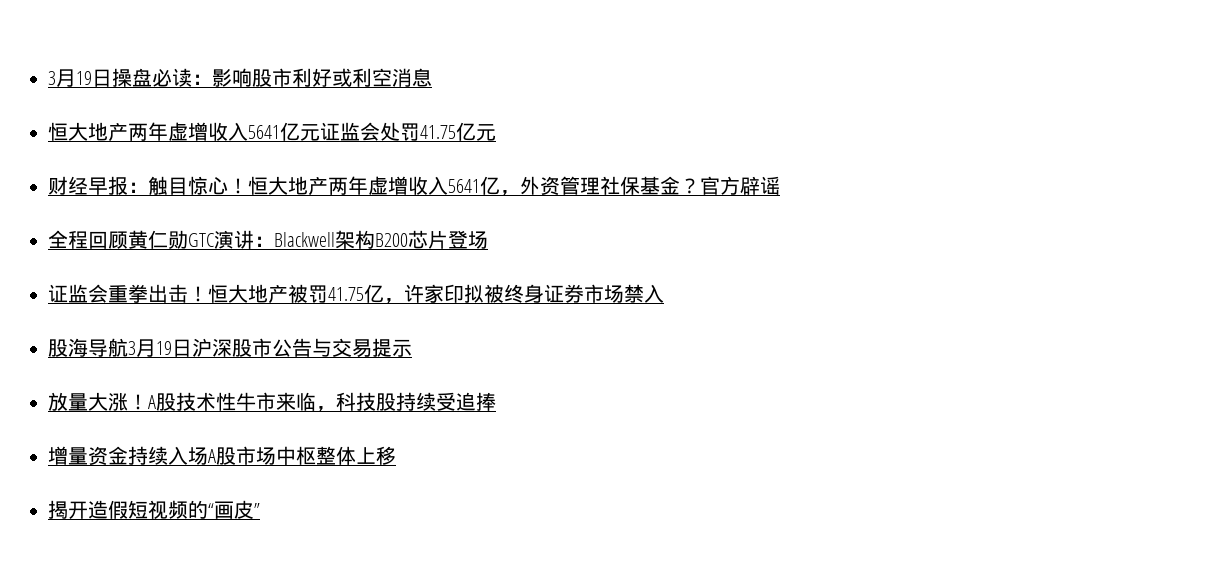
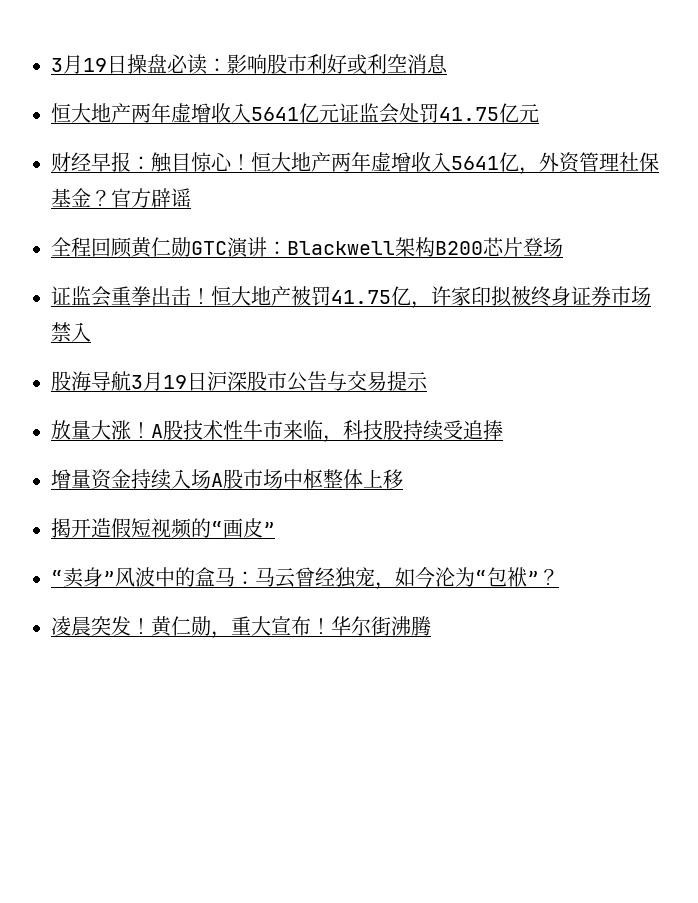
(260, 510) none -> [51,567,559,590] [51,616,431,639] // “卖身”风波中的盒马：马云曾经独宠，如今沦为“包袱”？ // 凌晨突发！黄仁勋，重大宣布！华尔街沸腾

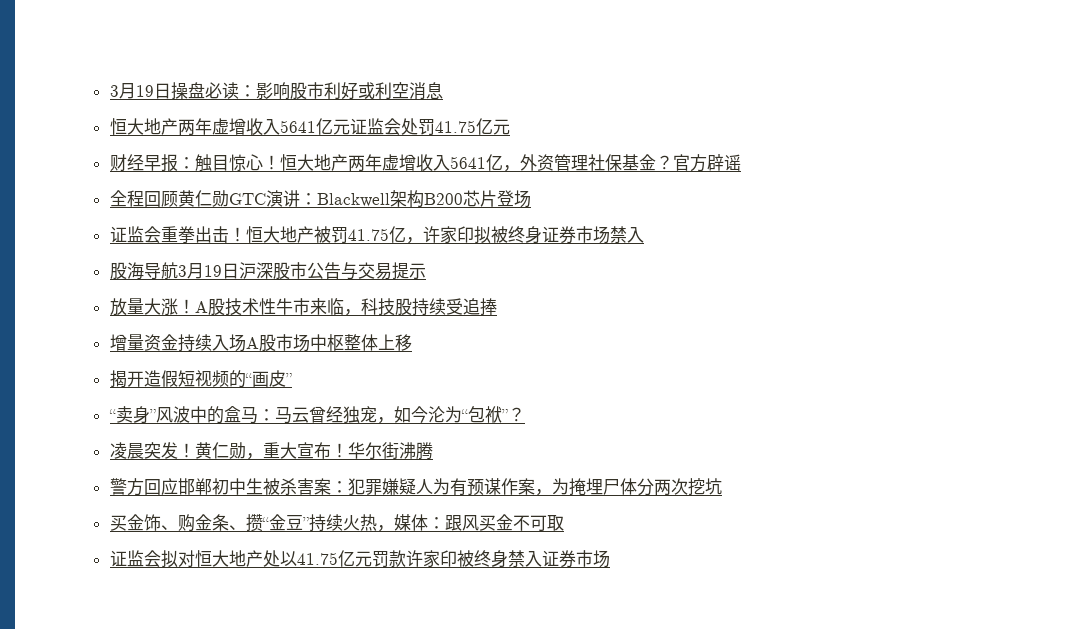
(431, 626) none -> [109,478,722,496] [109,514,564,532] [109,550,610,568] // 警方回应邯郸初中生被杀害案：犯罪嫌疑人为有预谋作案，为掩埋尸体分两次挖坑 // 买金饰、购金条、攒“金豆”持续火热，媒体：跟风买金不可取 // 证监会拟对恒大地产处以41.75亿元罚款许家印被终身禁入证券市场

